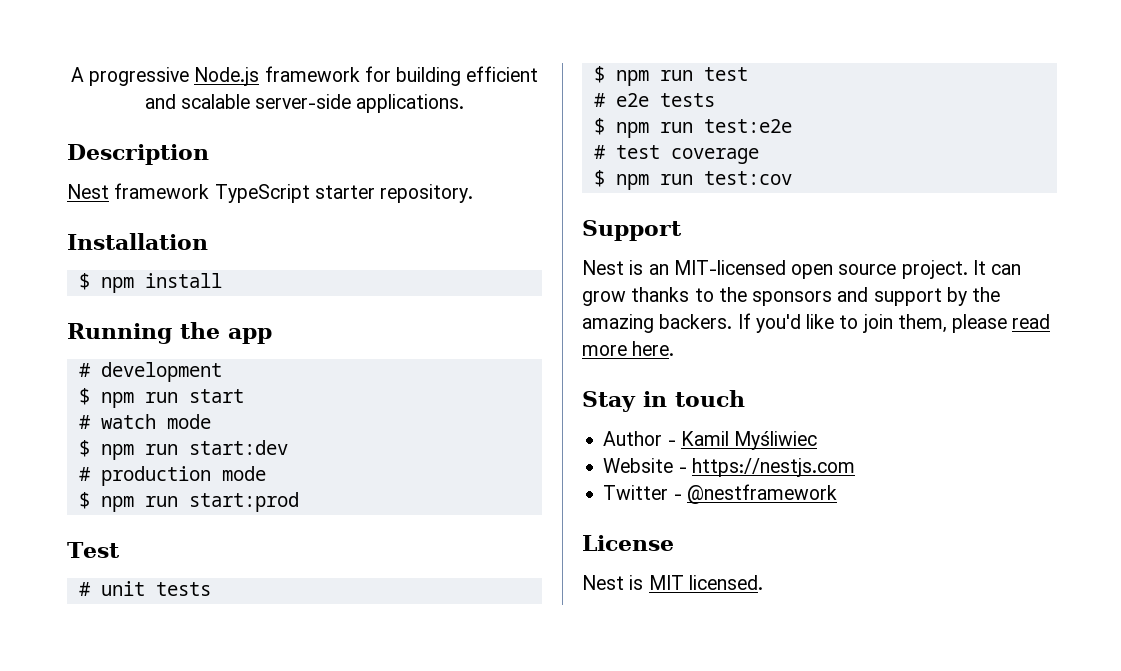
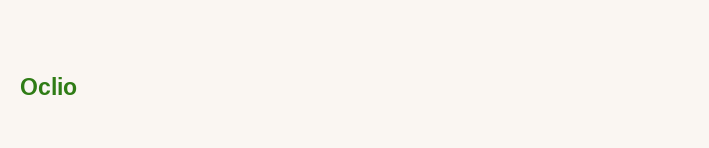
[70,66,539,86] [144,94,465,113] [67,144,209,165] [67,183,474,203] [67,233,208,250] [78,273,222,293] [67,322,272,344] [78,362,222,382] [78,388,244,408] [78,414,211,429] [78,440,288,460] [78,466,266,486] [78,492,299,512] [67,542,120,558] [78,581,211,596] [593,66,748,86] [593,93,715,107] [593,118,792,138] [593,145,759,164] [593,170,792,190] [582,220,682,241] [582,260,1022,279] [582,287,1001,306] [582,313,1051,333] [582,341,675,356] [582,390,745,412] [603,431,818,450] [603,458,855,477] [603,484,837,504] [582,535,674,551] [582,575,763,590] A progressive Node.js framework for building efficient and scalable server-side applications. // Description // Nest framework TypeScript starter repository. // Installation // $ npm install // Running the app // # development // $ npm run start // # watch mode // $ npm run start:dev // # production mode // $ npm run start:prod // Test // # unit tests // $ npm run test // # e2e tests // $ npm run test:e2e // # test coverage // $ npm run test:cov // Support // Nest is an MIT-licensed open source project. It can grow thanks to the sponsors and support by the amazing backers. If you'd like to join them, please read more here. // Stay in touch // Author - Kamil Myśliwiec // Website - https://nestjs.com // Twitter - @nestframework // License // Nest is MIT licensed. -> [20,77,77,95] Oclio

